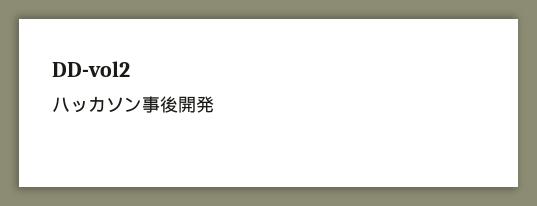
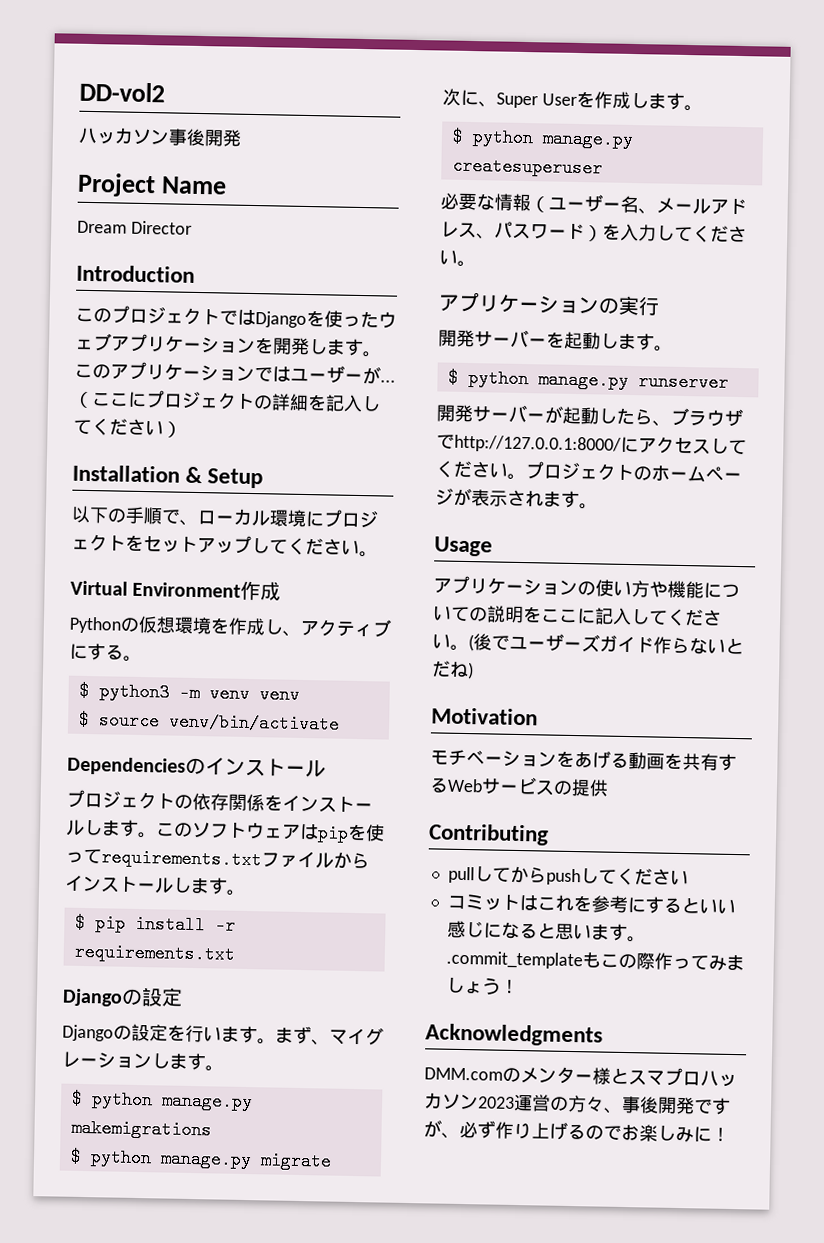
(214, 104) none -> [77,172,227,198] [77,220,192,235] [76,264,195,283] [75,305,397,329] [74,333,381,358] [74,361,396,385] [73,390,381,413] [73,418,182,438] [72,464,264,489] [71,505,379,529] [71,534,378,558] [70,580,282,601] [69,615,392,638] [69,643,142,662] [78,681,300,704] [77,710,340,734] [67,756,326,778] [66,789,373,813] [65,819,385,843] [65,848,370,870] [64,874,246,896] [74,913,236,935] [73,942,235,964] [62,987,183,1007] [62,1023,384,1046] [61,1051,224,1072] [70,1089,253,1112] [70,1118,212,1140] [69,1147,332,1171] [442,88,703,112] [451,127,634,150] [451,156,603,178] [440,192,747,216] [440,221,747,243] [439,249,476,268] [438,291,660,316] [438,329,673,352] [447,368,729,392] [436,404,743,427] [436,434,747,455] [435,460,742,483] [435,487,598,510] [434,536,493,557] [433,575,740,599] [433,605,722,627] [432,633,744,655] [431,660,474,680] [431,707,538,726] [430,749,737,772] [429,776,609,797] [428,823,549,846] [447,865,689,886] [446,894,736,915] [446,920,646,943] [445,950,745,971] [445,977,519,995] [425,1023,603,1047] [424,1066,737,1088] [423,1092,731,1115] [423,1119,730,1143] // Project Name // Dream Director // Introduction // このプロジェクトではDjangoを使ったウェブアプリケーションを開発します。このアプリケーションではユーザーが...（ここにプロジェクトの詳細を記入してください） // Installation & Setup // 以下の手順で、ローカル環境にプロジェクトをセットアップしてください。 // Virtual Environment作成 // Pythonの仮想環境を作成し、アクティブにする。 // $ python3 -m venv venv // $ source venv/bin/activate // Dependenciesのインストール // プロジェクトの依存関係をインストールします。このソフトウェアはpipを使ってrequirements.txtファイルからインストールします。 // $ pip install -r requirements.txt // Djangoの設定 // Djangoの設定を行います。まず、マイグレーションします。 // $ python manage.py makemigrations // $ python manage.py migrate // 次に、Super Userを作成します。 // $ python manage.py createsuperuser // 必要な情報（ユーザー名、メールアドレス、パスワード）を入力してください。 // アプリケーションの実行 // 開発サーバーを起動します。 // $ python manage.py runserver // 開発サーバーが起動したら、ブラウザでhttp://127.0.0.1:8000/にアクセスしてください。プロジェクトのホームページが表示されます。 // Usage // アプリケーションの使い方や機能についての説明をここに記入してください。(後でユーザーズガイド作らないとだね) // Motivation // モチベーションをあげる動画を共有するWebサービスの提供 // Contributing // pullしてからpushしてください // コミットはこれを参考にするといい感じになると思います。.commit_templateもこの際作ってみましょう！ // Acknowledgments // DMM.comのメンター様とスマプロハッカソン2023運営の方々、事後開発ですが、必ず作り上げるのでお楽しみに！

